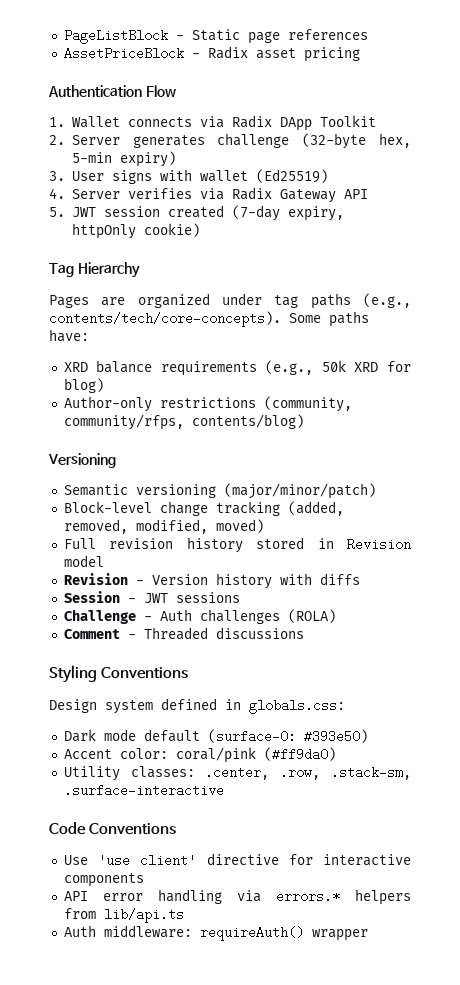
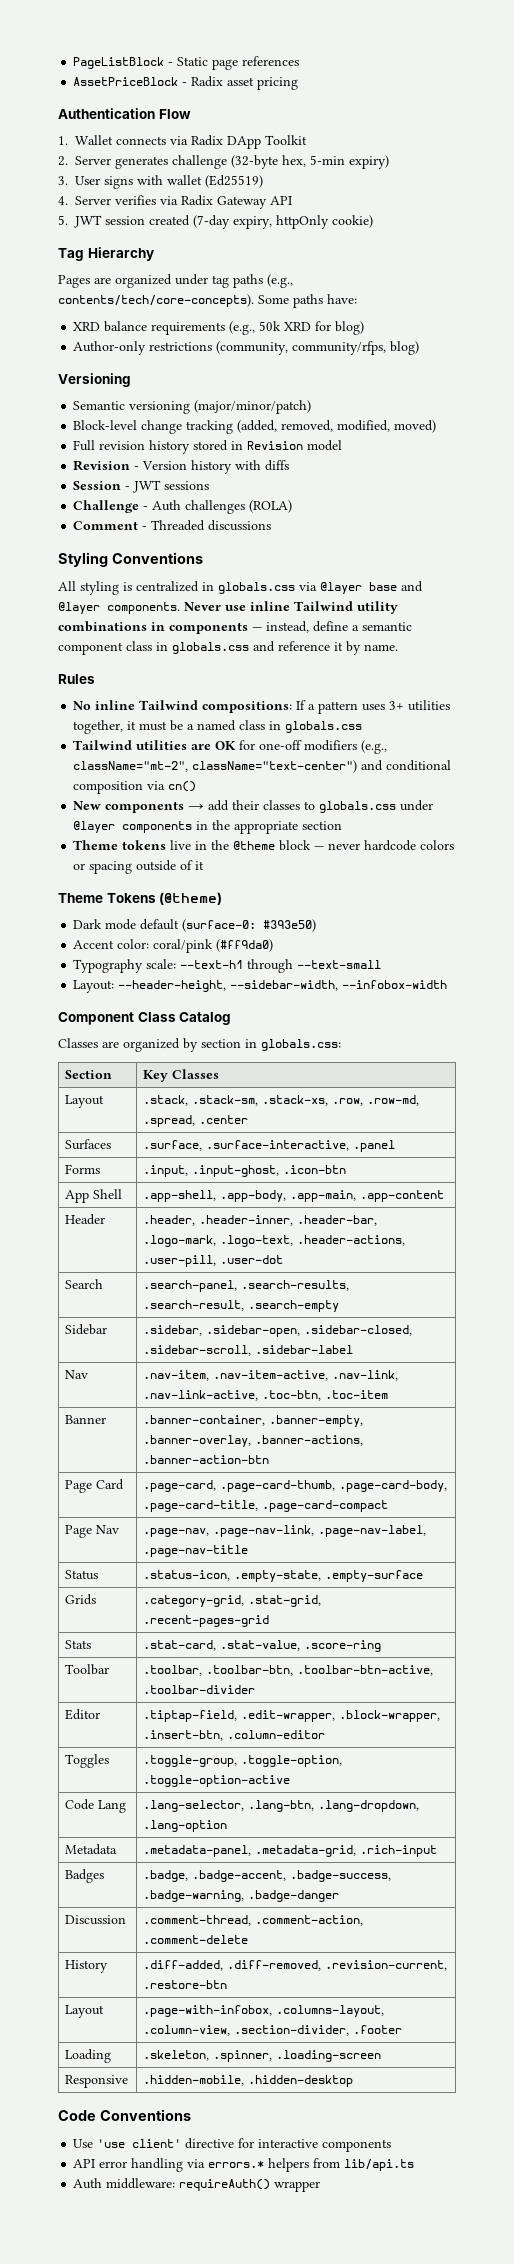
[191,414,304,429] contents/blog) -> [390,341,420,355] blog)
[49,698,345,714] Design system defined in globals.css: -> [58,581,423,595] [58,601,398,614] [58,621,412,634] [58,641,398,655] [58,674,95,684] [73,700,451,714] [73,720,363,734] [73,740,388,754] [73,760,452,773] [73,781,197,794] [73,800,434,813] [73,820,343,834] [73,840,455,851] [73,860,205,874] [58,892,223,905] All styling is centralized in globals.css via @layer base and @layer components. Never use inline Tailwind utility combinations in components — instead, define a semantic component class in globals.css and reference it by name. // Rules // No inline Tailwind compositions: If a pattern uses 3+ utilities together, it must be a named class in globals.css // Tailwind utilities are OK for one-off modifiers (e.g., className="mt-2", className="text-center") and conditional composition via cn() // New components → add their classes to globals.css under @layer components in the appropriate section // Theme tokens live in the @theme block — never hardcode colors or spacing outside of it // Theme Tokens (@theme)
[63,766,411,781] [63,784,224,797] Utility classes: .center, .row, .stack-sm, .surface-interactive -> [73,959,382,973] [73,980,448,993] [58,1012,232,1025] [58,1038,341,1052] [65,1070,113,1079] [143,1069,220,1082] [65,1095,105,1108] [143,1095,420,1106] [143,1115,249,1127] [65,1139,112,1150] [143,1140,396,1152] [65,1164,101,1174] [143,1165,347,1177] [65,1189,123,1203] [143,1190,445,1202] [65,1214,106,1225] [143,1215,378,1226] [143,1235,406,1247] [143,1255,284,1267] [65,1279,104,1289] [143,1280,350,1292] [143,1300,340,1312] [65,1324,108,1335] [143,1325,413,1337] [143,1345,354,1356] [65,1370,89,1379] [143,1370,399,1381] [143,1390,389,1401] [65,1415,107,1424] [143,1415,364,1427] [143,1435,364,1447] [143,1455,270,1464] [65,1479,125,1493] [143,1480,448,1492] [143,1500,389,1512] [65,1525,120,1538] [143,1525,427,1537] [143,1545,249,1557] [65,1570,99,1580] [143,1570,424,1582] [65,1594,97,1605] [143,1595,322,1607] [143,1615,270,1627] [65,1640,92,1649] [143,1640,382,1652] [65,1664,110,1675] [143,1665,434,1676] [143,1685,256,1694] [65,1709,101,1720] [143,1710,441,1722] [143,1730,326,1741] [65,1754,110,1768] [143,1755,343,1767] [143,1775,291,1787] [65,1799,127,1813] [143,1800,420,1812] [143,1820,228,1832] [65,1844,118,1855] [143,1845,438,1857] [65,1869,105,1883] [143,1870,392,1882] [143,1890,340,1902] [65,1915,127,1925] [143,1915,364,1926] [143,1935,249,1944] [65,1960,109,1973] [143,1960,448,1971] [143,1980,228,1989] [65,2005,105,2018] [143,2005,385,2017] [143,2025,403,2036] [65,2049,112,2063] [143,2050,382,2062] [65,2075,129,2088] [143,2075,354,2087] Typography scale: --text-h1 through --text-small // Layout: --header-height, --sidebar-width, --infobox-width // Component Class Catalog // Classes are organized by section in globals.css: // Section | Key Classes // Layout | .stack, .stack-sm, .stack-xs, .row, .row-md, .spread, .center // Surfaces | .surface, .surface-interactive, .panel // Forms | .input, .input-ghost, .icon-btn // App Shell | .app-shell, .app-body, .app-main, .app-content // Header | .header, .header-inner, .header-bar, .logo-mark, .logo-text, .header-actions, .user-pill, .user-dot // Search | .search-panel, .search-results, .search-result, .search-empty // Sidebar | .sidebar, .sidebar-open, .sidebar-closed, .sidebar-scroll, .sidebar-label // Nav | .nav-item, .nav-item-active, .nav-link, .nav-link-active, .toc-btn, .toc-item // Banner | .banner-container, .banner-empty, .banner-overlay, .banner-actions, .banner-action-btn // Page Card | .page-card, .page-card-thumb, .page-card-body, .page-card-title, .page-card-compact // Page Nav | .page-nav, .page-nav-link, .page-nav-label, .page-nav-title // Status | .status-icon, .empty-state, .empty-surface // Grids | .category-grid, .stat-grid, .recent-pages-grid // Stats | .stat-card, .stat-value, .score-ring // Toolbar | .toolbar, .toolbar-btn, .toolbar-btn-active, .toolbar-divider // Editor | .tiptap-field, .edit-wrapper, .block-wrapper, .insert-btn, .column-editor // Toggles | .toggle-group, .toggle-option, .toggle-option-active // Code Lang | .lang-selector, .lang-btn, .lang-dropdown, .lang-option // Metadata | .metadata-panel, .metadata-grid, .rich-input // Badges | .badge, .badge-accent, .badge-success, .badge-warning, .badge-danger // Discussion | .comment-thread, .comment-action, .comment-delete // History | .diff-added, .diff-removed, .revision-current, .restore-btn // Layout | .page-with-infobox, .columns-layout, .column-view, .section-divider, .footer // Loading | .skeleton, .spinner, .loading-screen // Responsive | .hidden-mobile, .hidden-desktop

